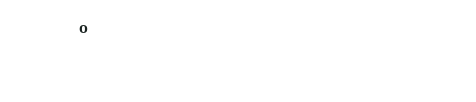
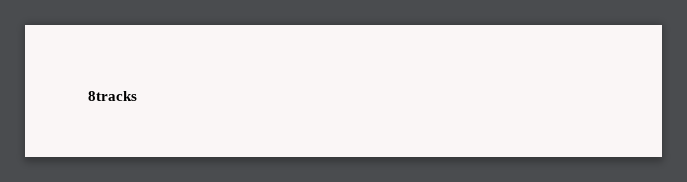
[79,25,88,33] o -> [88,91,137,101] 8tracks

